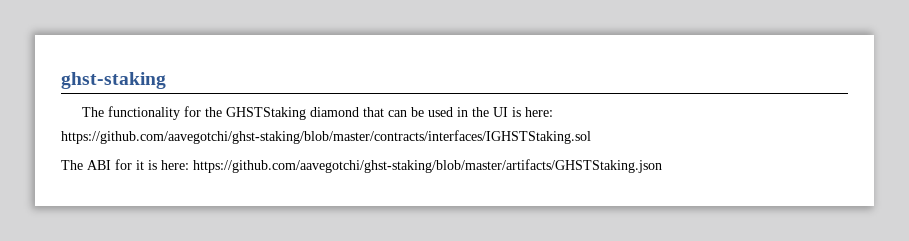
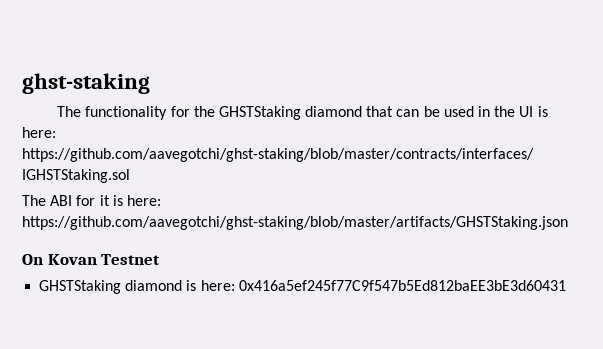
(662, 166) none -> [22,254,161,265] [39,280,566,294] // On Kovan Testnet // GHSTStaking diamond is here: 0x416a5ef245f77C9f547b5Ed812baEE3bE3d60431

